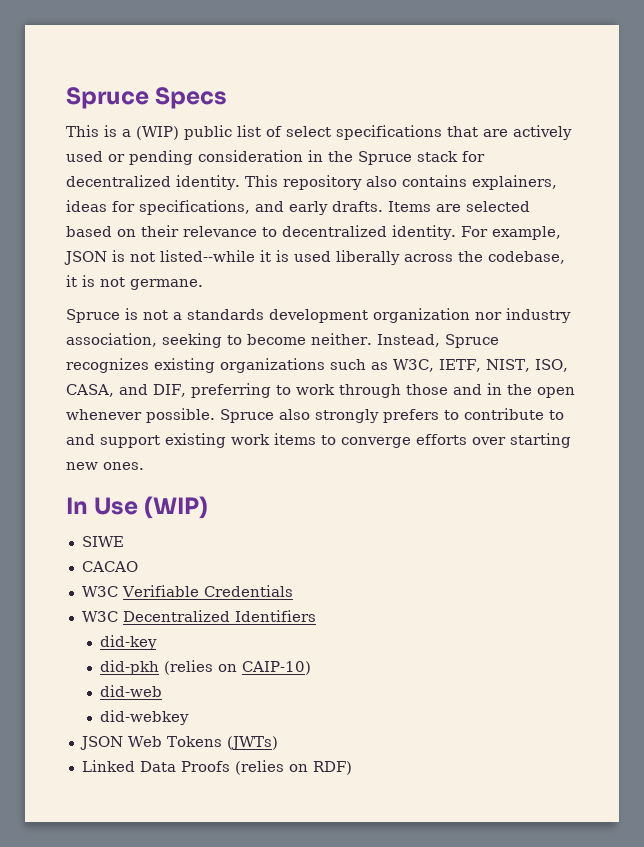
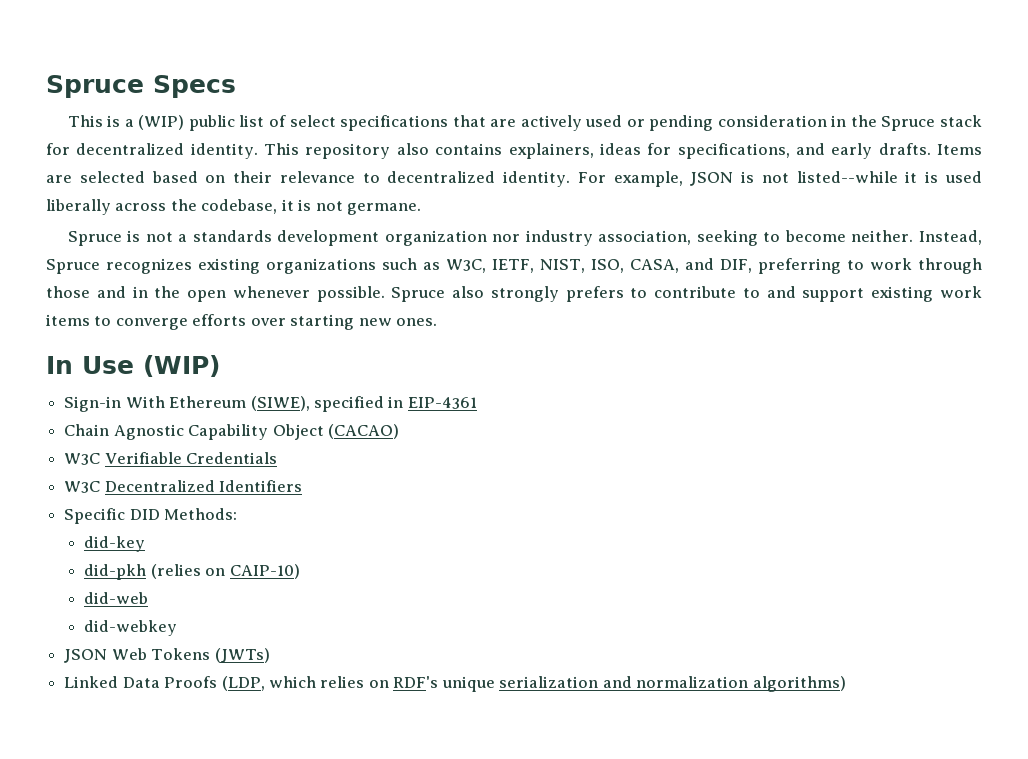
[81,536,124,547] [81,561,138,572] SIWE // CACAO -> [64,396,477,412] [64,424,399,440] Sign-in With Ethereum (SIWE), specified in EIP-4361 // Chain Agnostic Capability Object (CACAO)
(316, 616) none -> [64,508,238,524] // Specific DID Methods:
[234,760,352,775] (relies on RDF) -> [221,676,846,692] (LDP, which relies on RDF's unique serialization and normalization algorithms)

